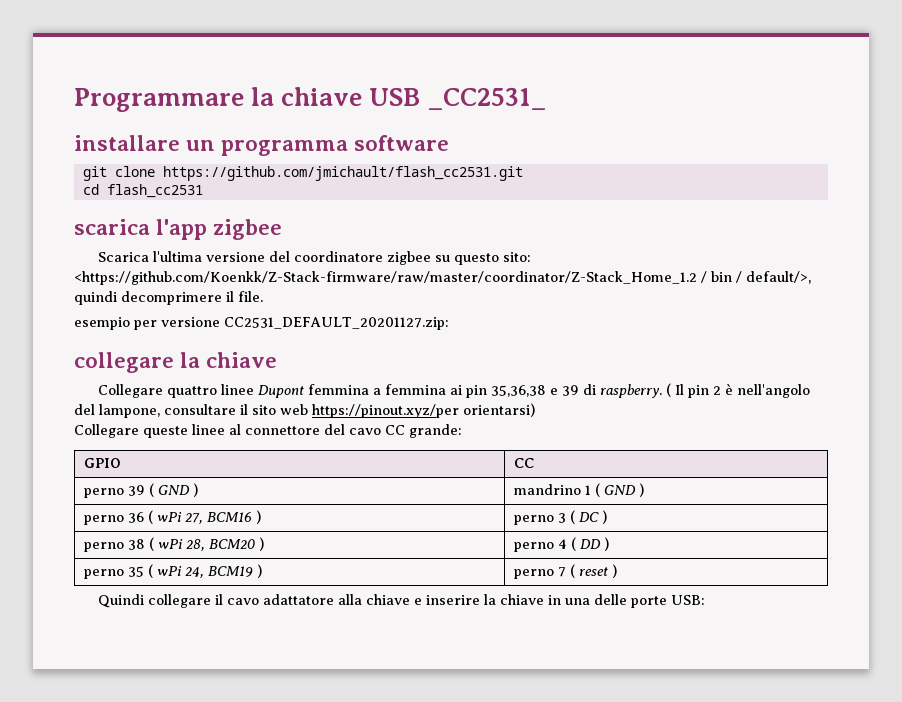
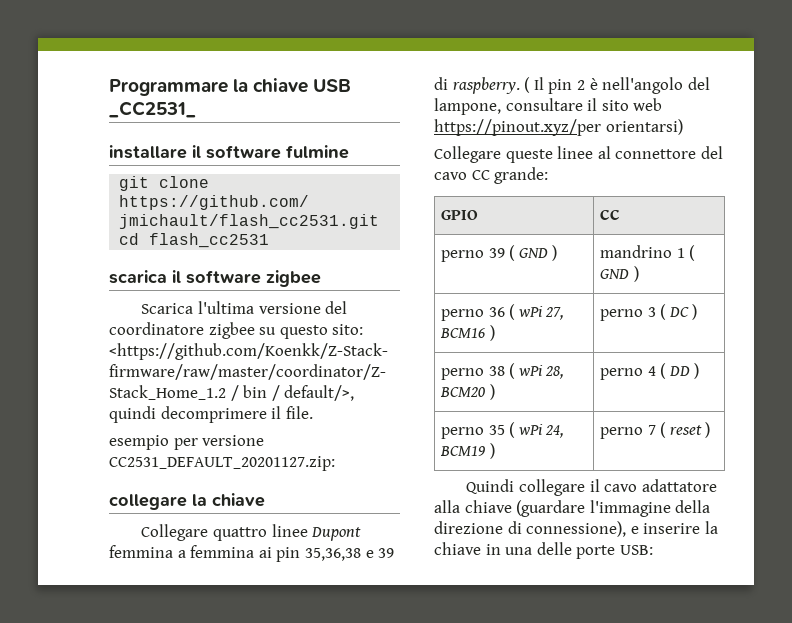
[186,135,450,156] un programma software -> [192,145,349,159] il software fulmine
[156,219,208,240] l'app -> [172,270,261,284] il software
(410, 599) none -> [516,500,711,517] [434,521,627,537] (guardare l'immagine della direzione di connessione),

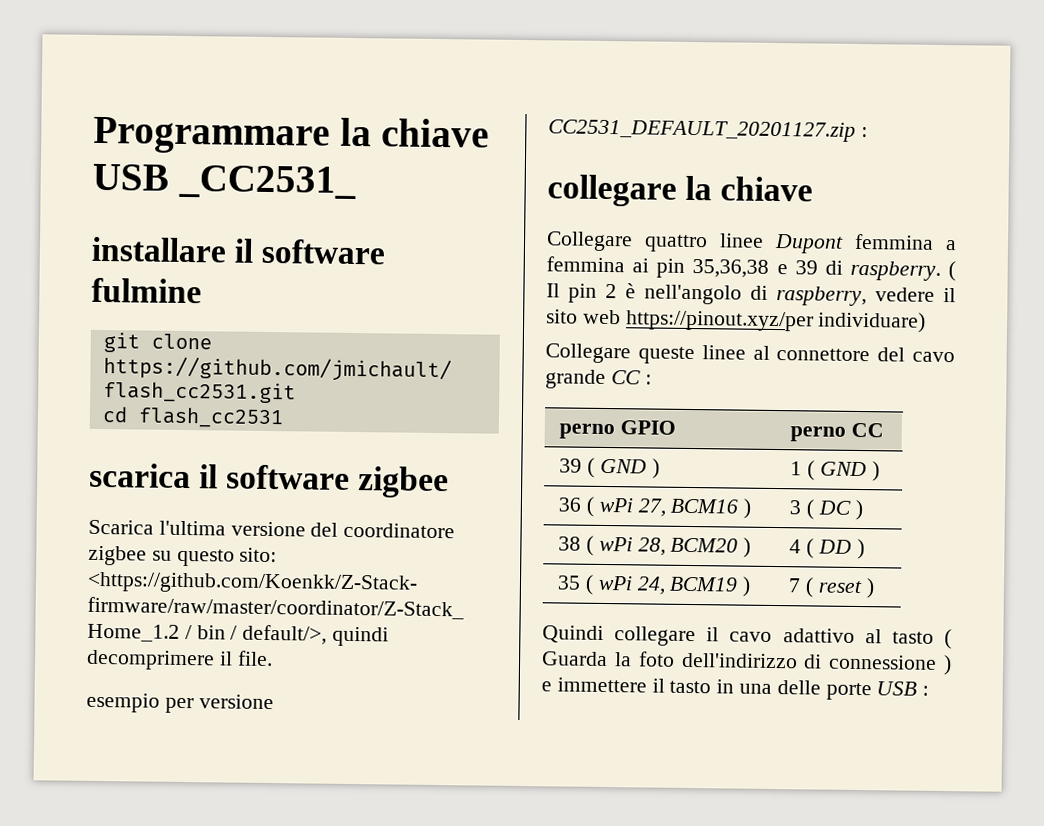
[109,456,335,471] CC2531_DEFAULT_20201127.zip: -> [548,119,868,142] CC2531_DEFAULT_20201127.zip :
[687,77,710,90] [434,98,583,115] del lampone, consultare -> [750,285,935,307] di raspberry, vedere
[605,119,683,135] orientarsi) -> [817,311,927,333] individuare)
[471,167,549,184] CC grande: // -> [545,369,652,389] [559,423,616,440] grande CC : // perno
(479, 215) none -> [790,426,847,442] perno
[441,250,485,262] perno -> (884, 430) none
[600,245,673,258] mandrino -> (660, 468) none
[441,309,485,321] perno -> (880, 471) none
[600,309,644,321] perno -> (752, 508) none
[441,368,485,380] perno -> (863, 510) none
[600,368,644,380] perno -> (752, 547) none
[441,427,485,439] perno -> (865, 549) none
[600,427,644,439] perno -> (752, 586) none
[641,479,717,492] [434,500,711,517] [434,521,718,537] [434,542,481,555] adattatore alla chiave (guardare l'immagine della direzione di connessione), e inserire la chiave -> [782,628,952,650] [542,651,952,676] [541,677,712,694] adattivo al tasto ( Guarda la foto dell'indirizzo di connessione ) e immettere il tasto
[619,545,653,555] USB: -> [876,681,930,696] USB :

